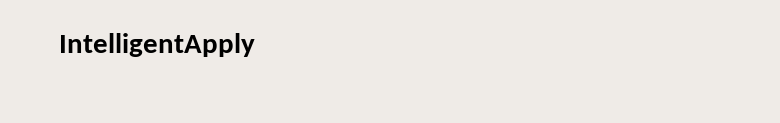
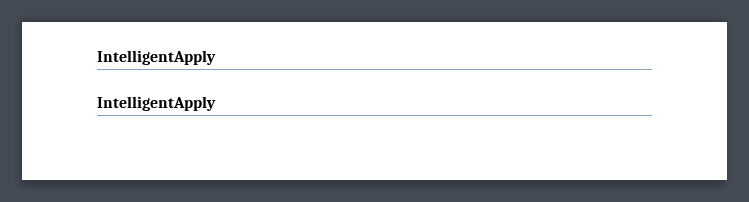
[59,33,255,57] IntelligentApply -> [97,50,216,65] [97,96,216,111] IntelligentApply // IntelligentApply

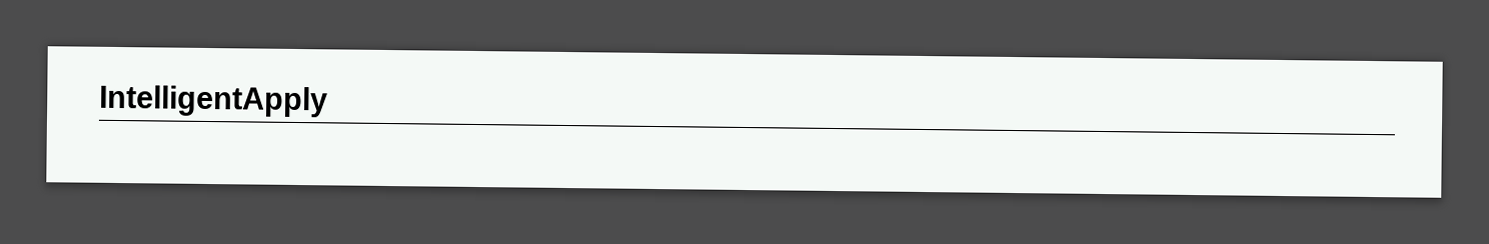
[97,50,216,65] [97,96,216,111] IntelligentApply // IntelligentApply -> [99,84,328,118] IntelligentApply

